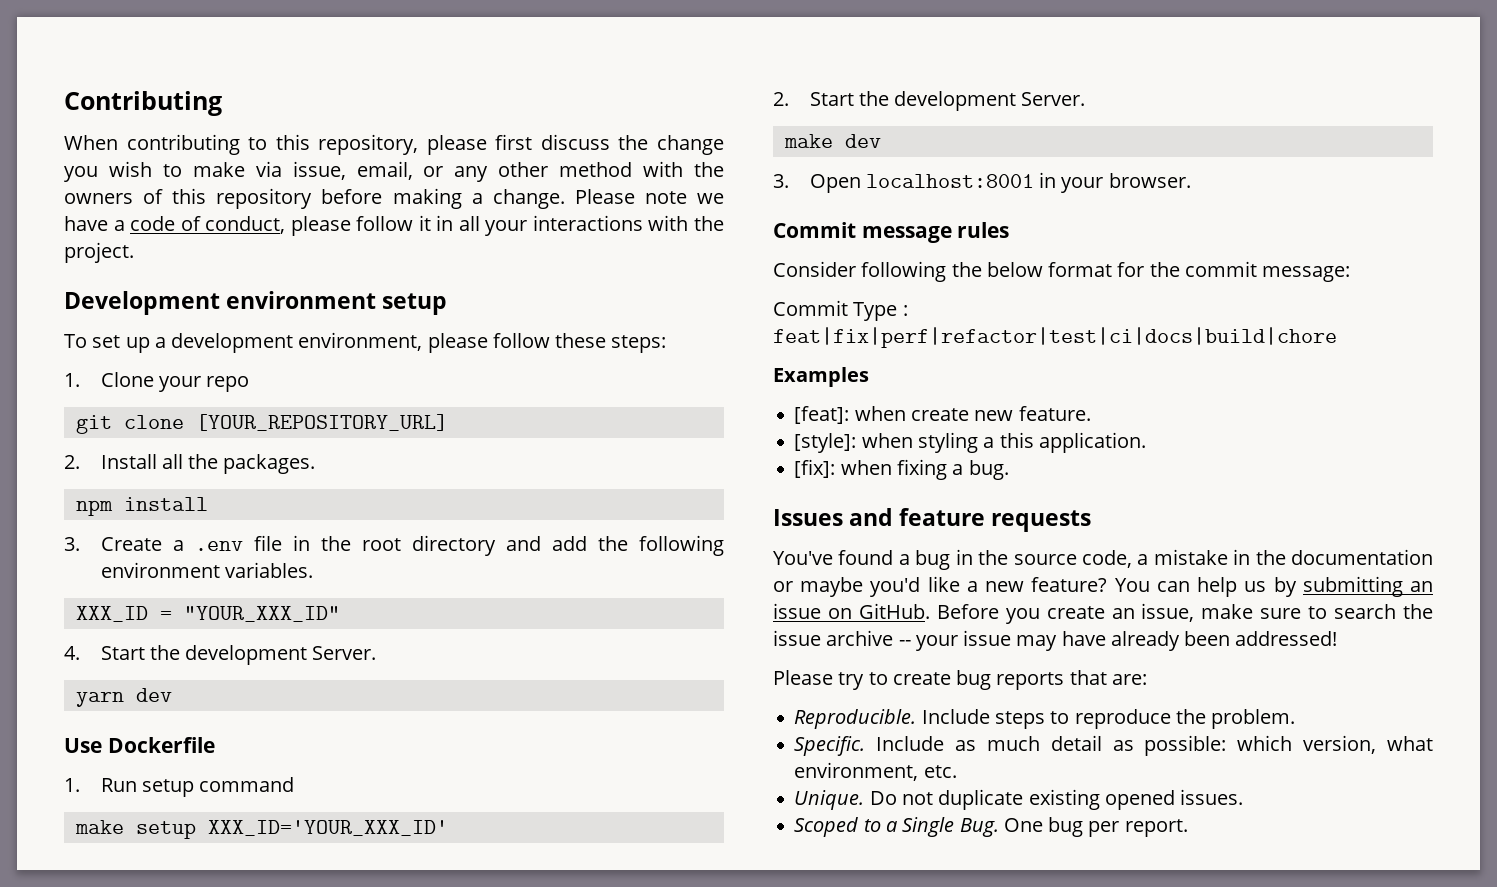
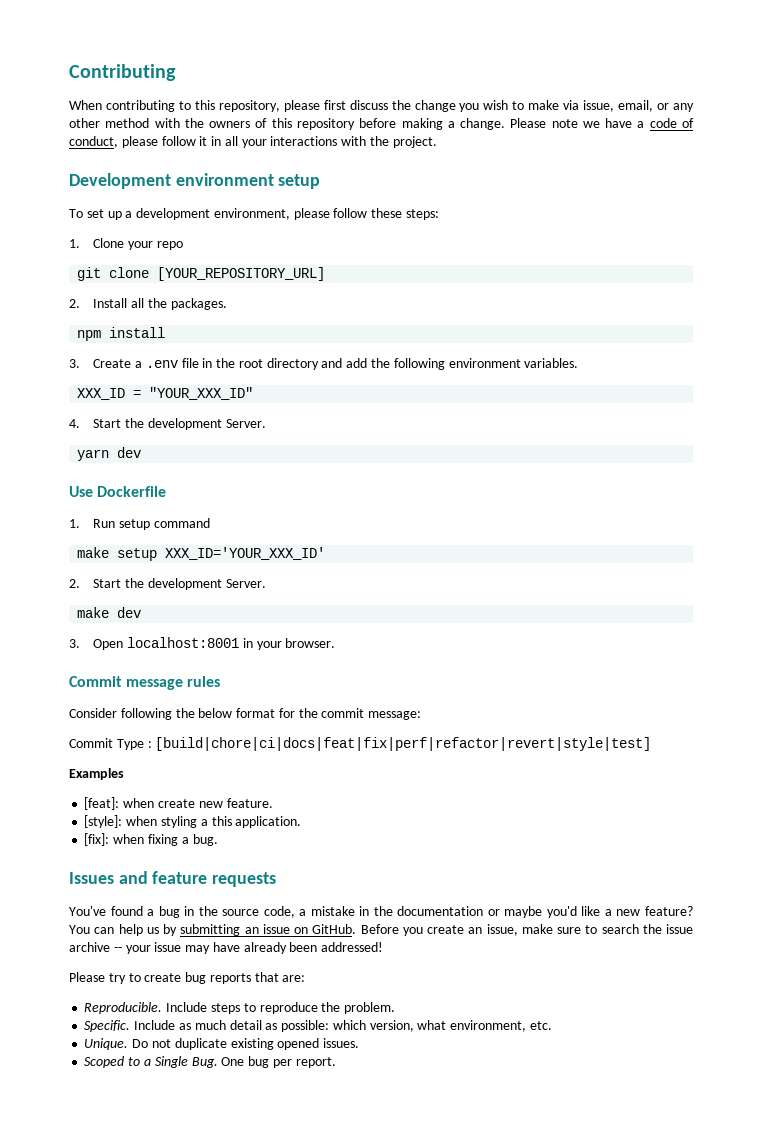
[773,327,1337,348] feat|fix|perf|refactor|test|ci|docs|build|chore -> [155,737,652,751] [build|chore|ci|docs|feat|fix|perf|refactor|revert|style|test]

